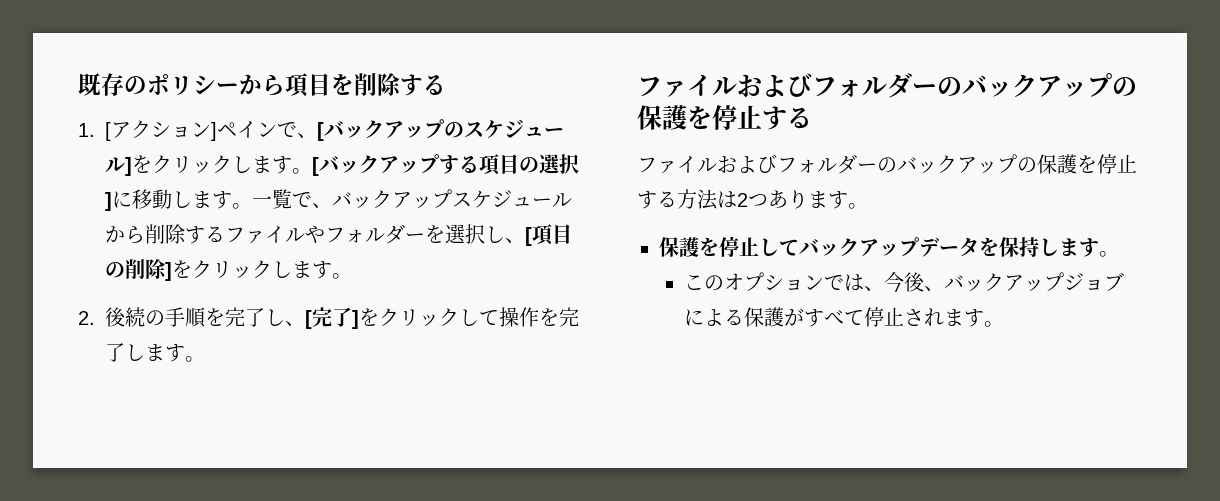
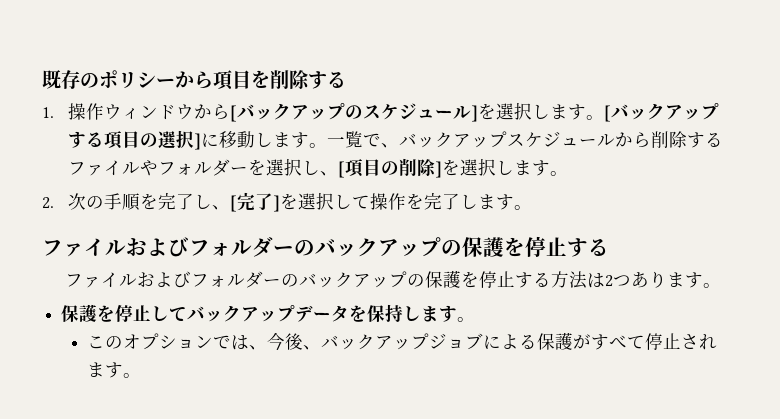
[105,120,317,141] [アクション]ペインで、 -> [68,103,231,120] 操作ウィンドウから
[152,155,232,174] クリック -> [496,102,533,120] 選択
[192,260,272,279] クリック -> [460,158,497,176] 選択
[105,307,145,327] 後続 -> [68,193,87,210] 次
[379,308,459,327] クリック -> [298,192,335,210] 選択

